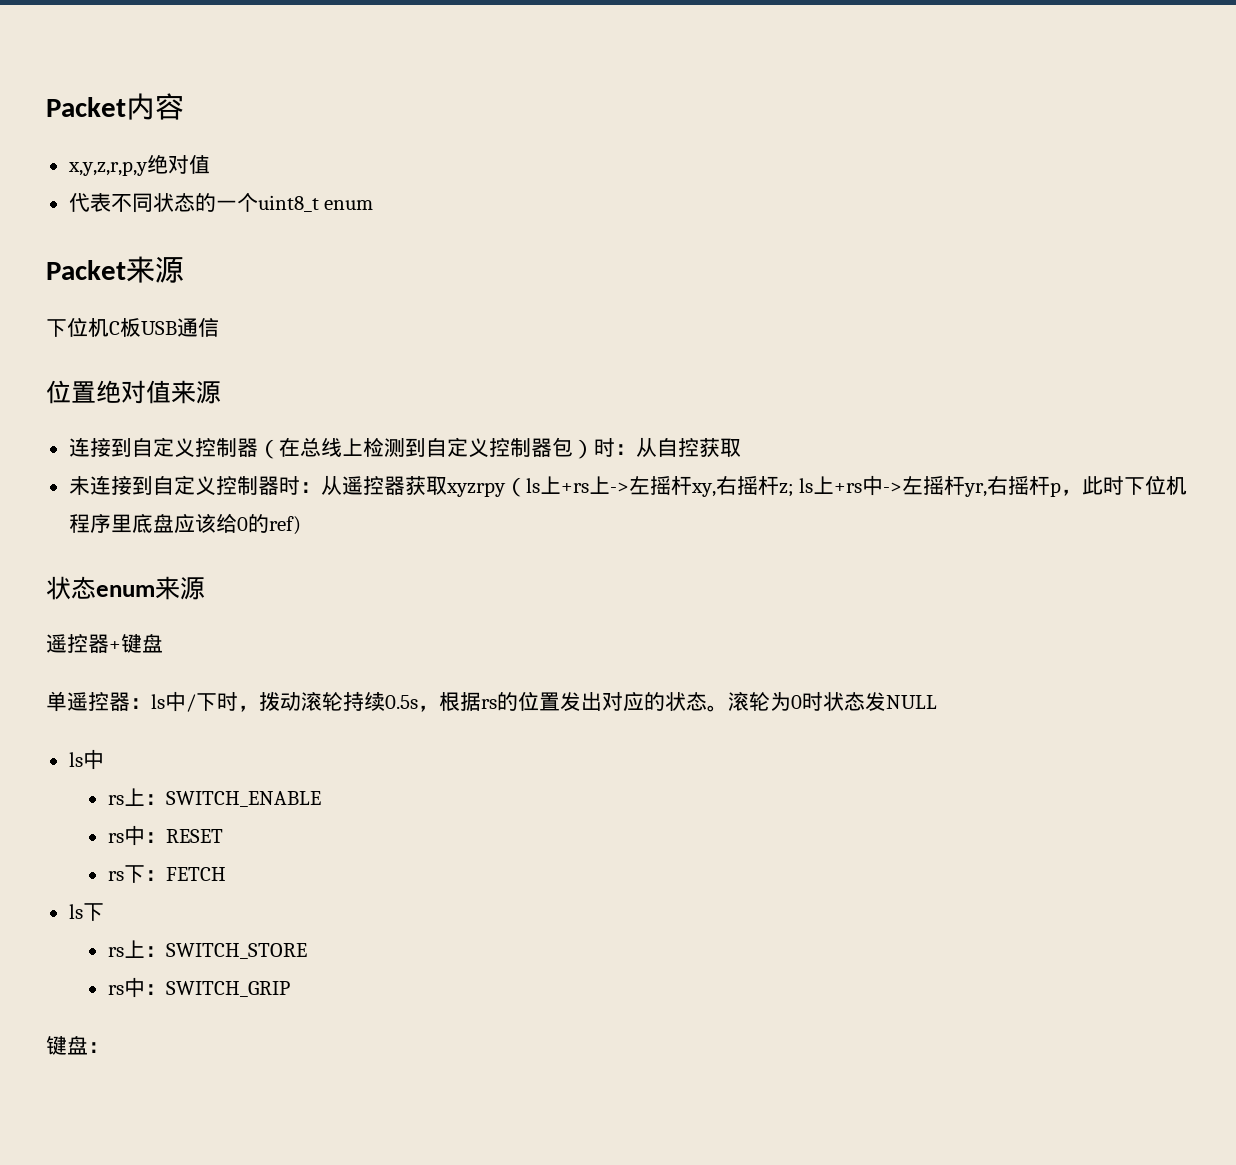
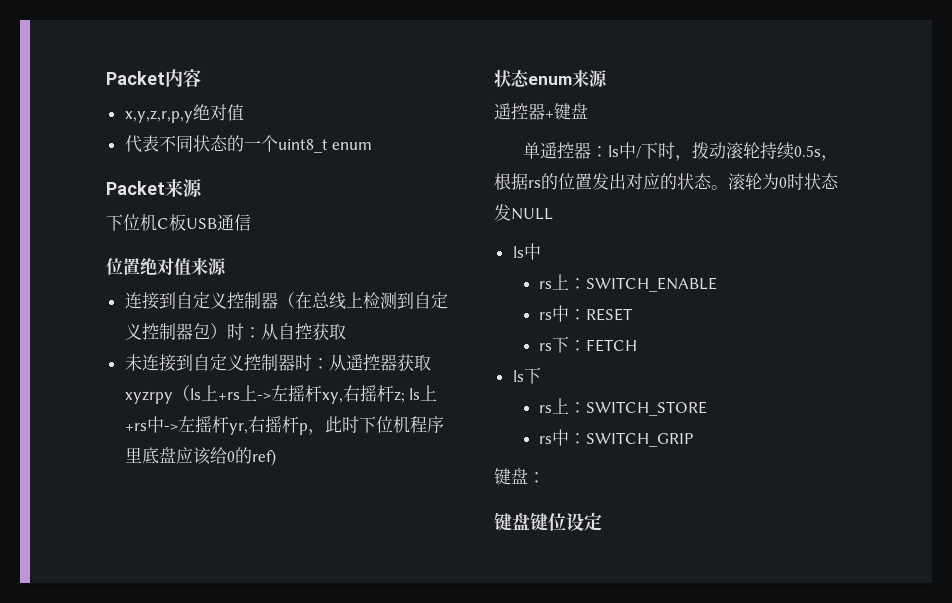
(109, 1047) none -> [494,512,602,531] // 键盘键位设定

